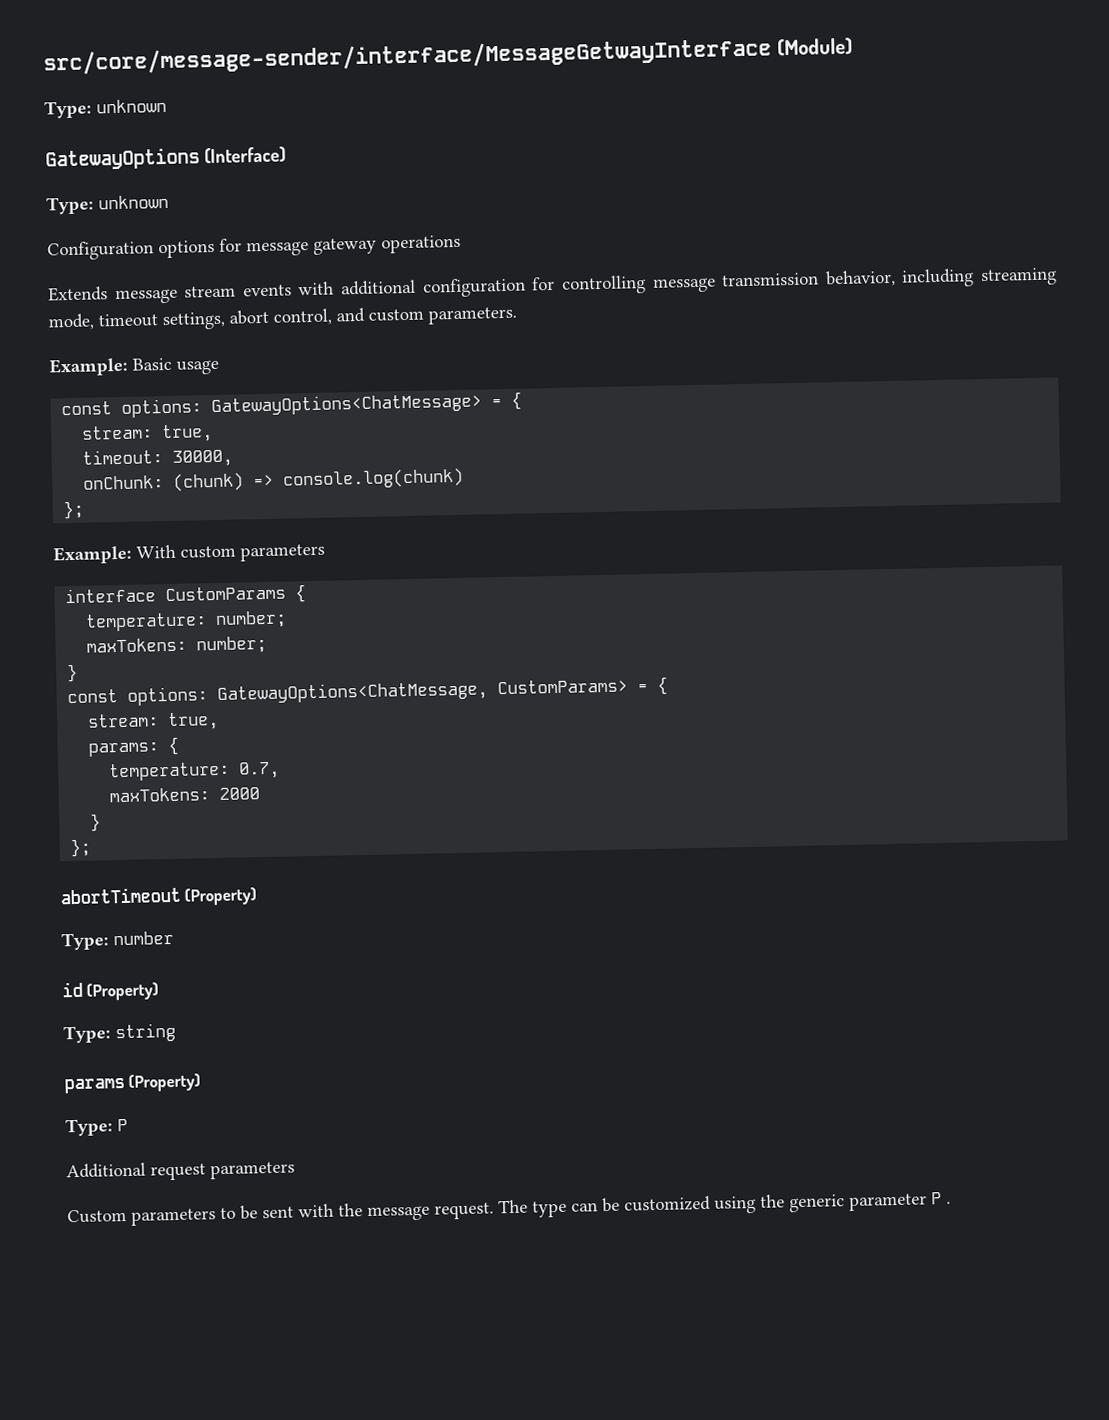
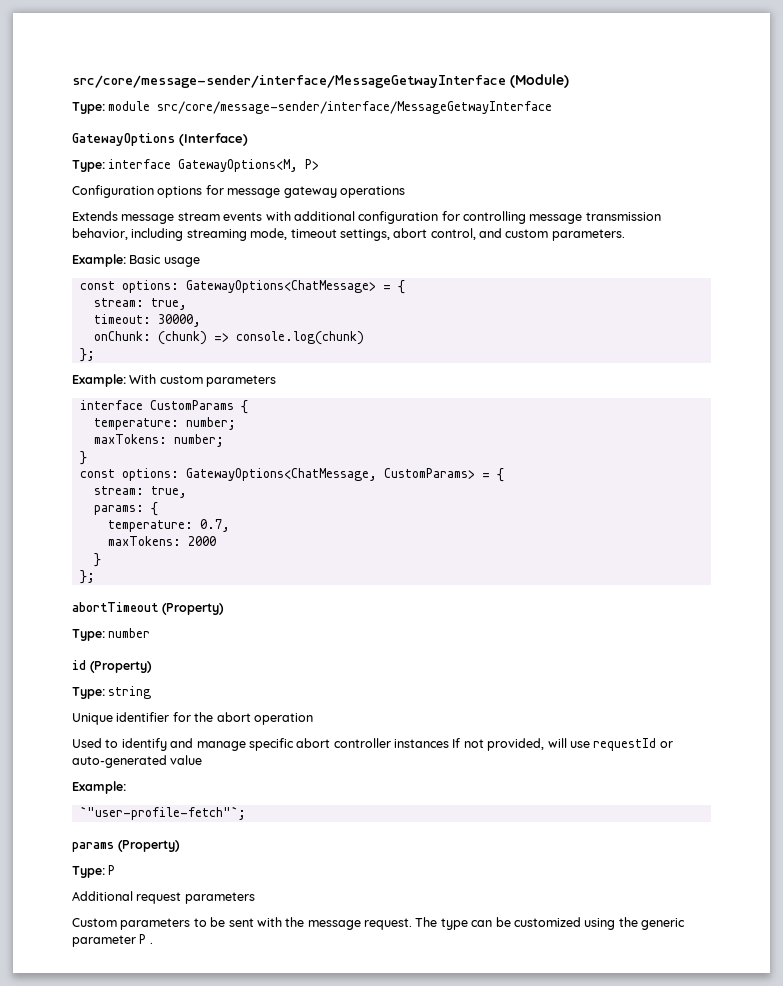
[96,98,167,114] unknown -> [108,101,553,114] module src/core/message-sender/interface/MessageGetwayInterface
[98,194,169,210] unknown -> [108,159,320,172] interface GatewayOptions<M, P>
(176, 1032) none -> [72,712,313,725] [72,738,673,751] [72,755,203,768] [72,781,126,794] [79,806,246,820] // Unique identifier for the abort operation // Used to identify and manage specific abort controller instances If not provided, will use requestId or auto-generated value // Example: // `"user-profile-fetch"`;

